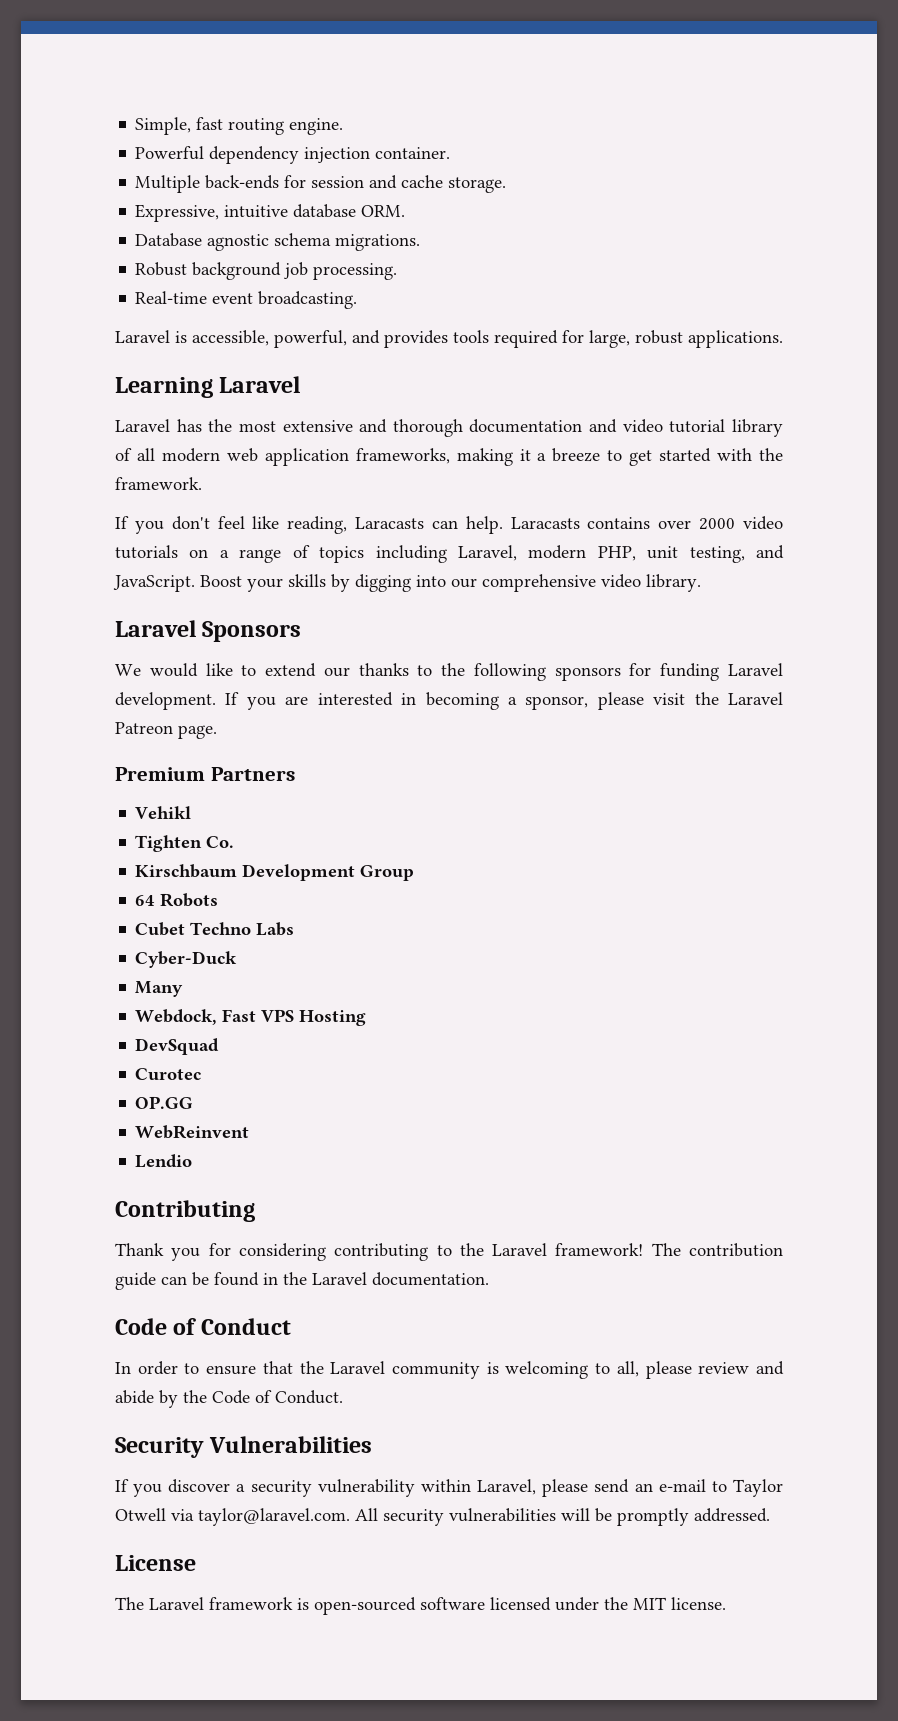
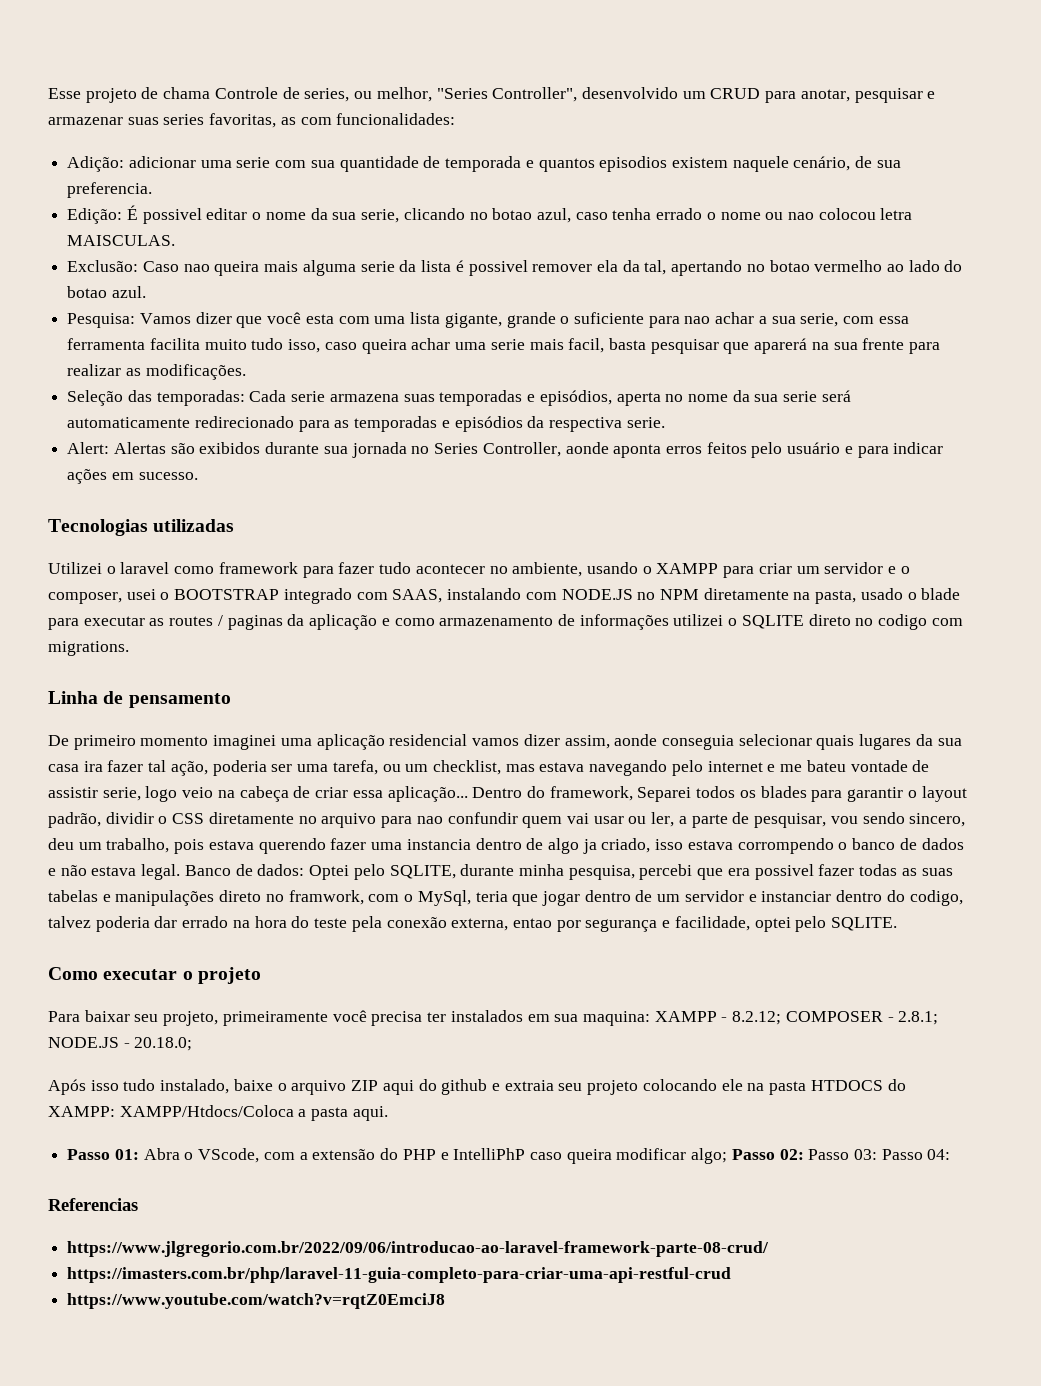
[135,117,344,135] [135,146,451,164] [135,175,507,193] [135,204,406,222] [135,233,421,251] [135,262,398,280] [135,291,358,309] [115,330,783,348] [115,376,301,398] [115,419,783,437] [115,448,784,466] [115,477,202,490] [115,516,783,534] [115,545,784,563] [113,574,701,592] [115,620,302,642] [115,663,783,681] [115,692,783,710] [115,722,217,739] [115,767,295,781] [135,806,192,819] [135,835,235,852] [135,864,415,881] [135,893,219,907] [135,922,295,936] [135,951,238,968] [135,981,184,997] [135,1009,367,1026] [135,1038,220,1055] [135,1068,202,1081] [135,1096,194,1109] [135,1125,250,1139] [135,1154,193,1168] [115,1200,255,1222] [115,1243,783,1261] [115,1272,489,1290] [115,1318,291,1335] [115,1361,784,1379] [115,1390,343,1408] [115,1436,373,1458] [115,1479,783,1497] [115,1508,770,1526] [115,1555,196,1571] [115,1597,726,1615] Simple, fast routing engine. // Powerful dependency injection container. // Multiple back-ends for session and cache storage. // Expressive, intuitive database ORM. // Database agnostic schema migrations. // Robust background job processing. // Real-time event broadcasting. // Laravel is accessible, powerful, and provides tools required for large, robust applications. // Learning Laravel // Laravel has the most extensive and thorough documentation and video tutorial library of all modern web application frameworks, making it a breeze to get started with the framework. // If you don't feel like reading, Laracasts can help. Laracasts contains over 2000 video tutorials on a range of topics including Laravel, modern PHP, unit testing, and JavaScript. Boost your skills by digging into our comprehensive video library. // Laravel Sponsors // We would like to extend our thanks to the following sponsors for funding Laravel development. If you are interested in becoming a sponsor, please visit the Laravel Patreon page. // Premium Partners // Vehikl // Tighten Co. // Kirschbaum Development Group // 64 Robots // Cubet Techno Labs // Cyber-Duck // Many // Webdock, Fast VPS Hosting // DevSquad // Curotec // OP.GG // WebReinvent // Lendio // Contributing // Thank you for considering contributing to the Laravel framework! The contribution guide can be found in the Laravel documentation. // Code of Conduct // In order to ensure that the Laravel community is welcoming to all, please review and abide by the Code of Conduct. // Security Vulnerabilities // If you discover a security vulnerability within Laravel, please send an e-mail to Taylor Otwell via taylor@laravel.com. All security vulnerabilities will be promptly addressed. // License // The Laravel framework is open-sourced software licensed under the MIT license. -> [48,87,936,103] [48,113,456,128] [67,156,901,172] [67,182,153,198] [67,205,913,224] [67,235,176,246] [67,260,963,276] [67,286,146,298] [67,312,909,328] [67,338,941,354] [67,364,246,380] [67,390,851,406] [67,416,665,432] [67,442,944,458] [67,469,198,484] [48,519,235,536] [48,562,910,578] [48,588,961,604] [48,614,963,630] [48,641,129,656] [48,691,231,708] [48,734,962,750] [48,760,930,776] [48,786,967,802] [48,812,966,828] [48,838,964,854] [48,864,953,880] [48,890,963,906] [48,916,898,932] [48,967,261,984] [48,1010,939,1026] [48,1037,193,1051] [48,1079,906,1095] [48,1105,388,1121] [67,1148,951,1164] [48,1198,138,1211] [67,1241,770,1257] [67,1267,732,1283] [67,1293,446,1309] Esse projeto de chama Controle de series, ou melhor, "Series Controller", desenvolvido um CRUD para anotar, pesquisar e armazenar suas series favoritas, as com funcionalidades: // Adição: adicionar uma serie com sua quantidade de temporada e quantos episodios existem naquele cenário, de sua preferencia. // Edição: É possivel editar o nome da sua serie, clicando no botao azul, caso tenha errado o nome ou nao colocou letra MAISCULAS. // Exclusão: Caso nao queira mais alguma serie da lista é possivel remover ela da tal, apertando no botao vermelho ao lado do botao azul. // Pesquisa: Vamos dizer que você esta com uma lista gigante, grande o suficiente para nao achar a sua serie, com essa ferramenta facilita muito tudo isso, caso queira achar uma serie mais facil, basta pesquisar que aparerá na sua frente para realizar as modificações. // Seleção das temporadas: Cada serie armazena suas temporadas e episódios, aperta no nome da sua serie será automaticamente redirecionado para as temporadas e episódios da respectiva serie. // Alert: Alertas são exibidos durante sua jornada no Series Controller, aonde aponta erros feitos pelo usuário e para indicar ações em sucesso. // Tecnologias utilizadas // Utilizei o laravel como framework para fazer tudo acontecer no ambiente, usando o XAMPP para criar um servidor e o composer, usei o BOOTSTRAP integrado com SAAS, instalando com NODE.JS no NPM diretamente na pasta, usado o blade para executar as routes / paginas da aplicação e como armazenamento de informações utilizei o SQLITE direto no codigo com migrations. // Linha de pensamento // De primeiro momento imaginei uma aplicação residencial vamos dizer assim, aonde conseguia selecionar quais lugares da sua casa ira fazer tal ação, poderia ser uma tarefa, ou um checklist, mas estava navegando pelo internet e me bateu vontade de assistir serie, logo veio na cabeça de criar essa aplicação... Dentro do framework, Separei todos os blades para garantir o layout padrão, dividir o CSS diretamente no arquivo para nao confundir quem vai usar ou ler, a parte de pesquisar, vou sendo sincero, deu um trabalho, pois estava querendo fazer uma instancia dentro de algo ja criado, isso estava corrompendo o banco de dados e não estava legal. Banco de dados: Optei pelo SQLITE, durante minha pesquisa, percebi que era possivel fazer todas as suas tabelas e manipulações direto no framwork, com o MySql, teria que jogar dentro de um servidor e instanciar dentro do codigo, talvez poderia dar errado na hora do teste pela conexão externa, entao por segurança e facilidade, optei pelo SQLITE. // Como executar o projeto // Para baixar seu projeto, primeiramente você precisa ter instalados em sua maquina: XAMPP - 8.2.12; COMPOSER - 2.8.1; NODE.JS - 20.18.0; // Após isso tudo instalado, baixe o arquivo ZIP aqui do github e extraia seu projeto colocando ele na pasta HTDOCS do XAMPP: XAMPP/Htdocs/Coloca a pasta aqui. // Passo 01: Abra o VScode, com a extensão do PHP e IntelliPhP caso queira modificar algo; Passo 02: Passo 03: Passo 04: // Referencias // https://www.jlgregorio.com.br/2022/09/06/introducao-ao-laravel-framework-parte-08-crud/ // https://imasters.com.br/php/laravel-11-guia-completo-para-criar-uma-api-restful-crud // https://www.youtube.com/watch?v=rqtZ0EmciJ8

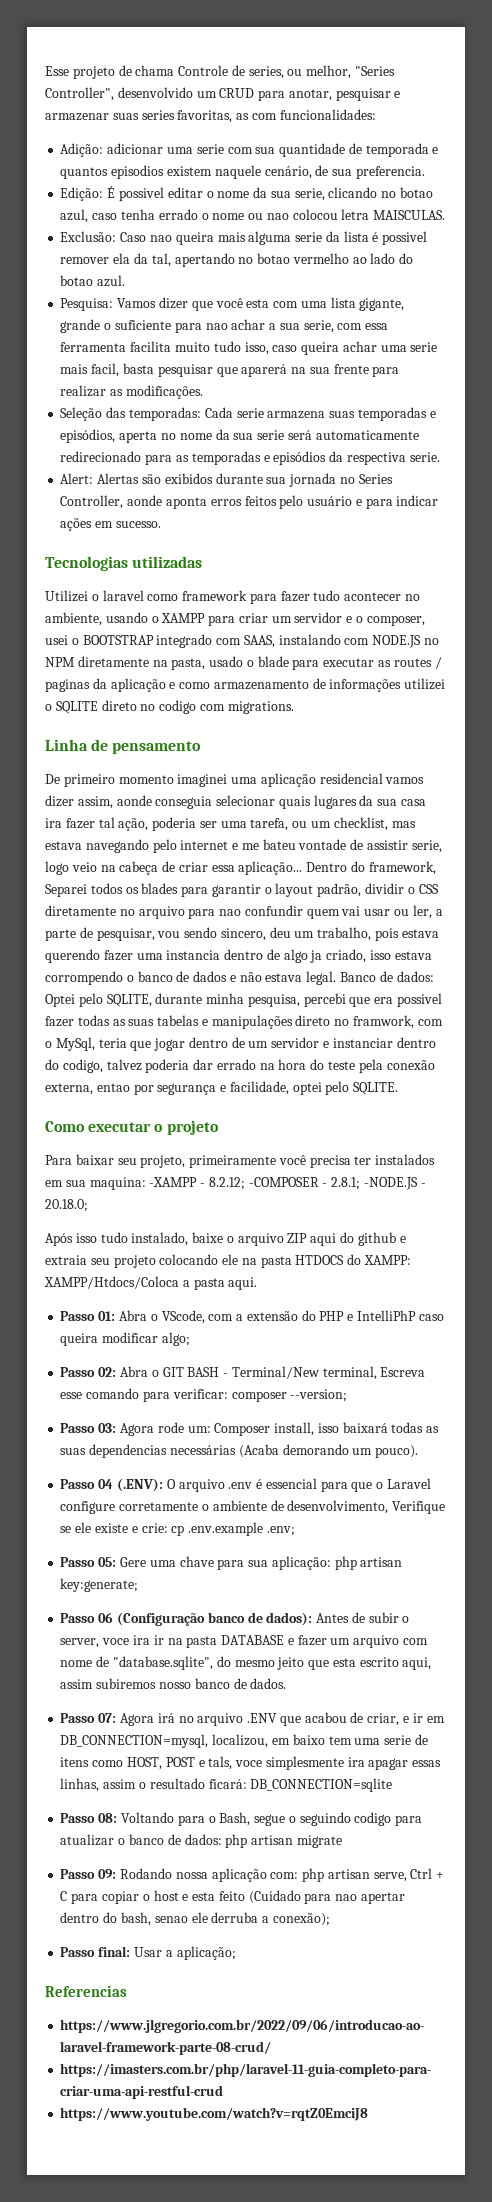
[654,1011,717,1022] XAMPP -> [149,1177,198,1187] -XAMPP
[785,1011,883,1022] COMPOSER -> [248,1177,319,1187] -COMPOSER
[48,1037,119,1048] NODE.JS -> [364,1177,419,1190] -NODE.JS
(728, 1156) none -> (190, 1339) //
[808,1149,951,1160] Passo 03: Passo 04: -> [119,1366,426,1380] [60,1388,348,1402] [60,1422,440,1436] [60,1444,419,1458] [60,1478,431,1492] [60,1500,446,1514] [60,1522,295,1536] [60,1556,403,1570] [60,1578,139,1592] [60,1612,410,1626] [60,1635,428,1648] [60,1656,432,1670] [60,1678,287,1689] [60,1712,445,1726] [60,1734,428,1748] [60,1756,442,1770] [60,1778,393,1792] [60,1812,423,1826] [60,1834,342,1848] [60,1868,445,1882] [60,1890,405,1904] [60,1912,330,1926] [60,1946,236,1960] Abra o GIT BASH - Terminal/New terminal, Escreva esse comando para verificar: composer --version; // Passo 03: Agora rode um: Composer install, isso baixará todas as suas dependencias necessárias (Acaba demorando um pouco). // Passo 04 (.ENV): O arquivo .env é essencial para que o Laravel configure corretamente o ambiente de desenvolvimento, Verifique se ele existe e crie: cp .env.example .env; // Passo 05: Gere uma chave para sua aplicação: php artisan key:generate; // Passo 06 (Configuração banco de dados): Antes de subir o server, voce ira ir na pasta DATABASE e fazer um arquivo com nome de "database.sqlite", do mesmo jeito que esta escrito aqui, assim subiremos nosso banco de dados. // Passo 07: Agora irá no arquivo .ENV que acabou de criar, e ir em DB_CONNECTION=mysql, localizou, em baixo tem uma serie de itens como HOST, POST e tals, voce simplesmente ira apagar essas linhas, assim o resultado ficará: DB_CONNECTION=sqlite // Passo 08: Voltando para o Bash, segue o seguindo codigo para atualizar o banco de dados: php artisan migrate // Passo 09: Rodando nossa aplicação com: php artisan serve, Ctrl + C para copiar o host e esta feito (Cuidado para nao apertar dentro do bash, senao ele derruba a conexão); // Passo final: Usar a aplicação;

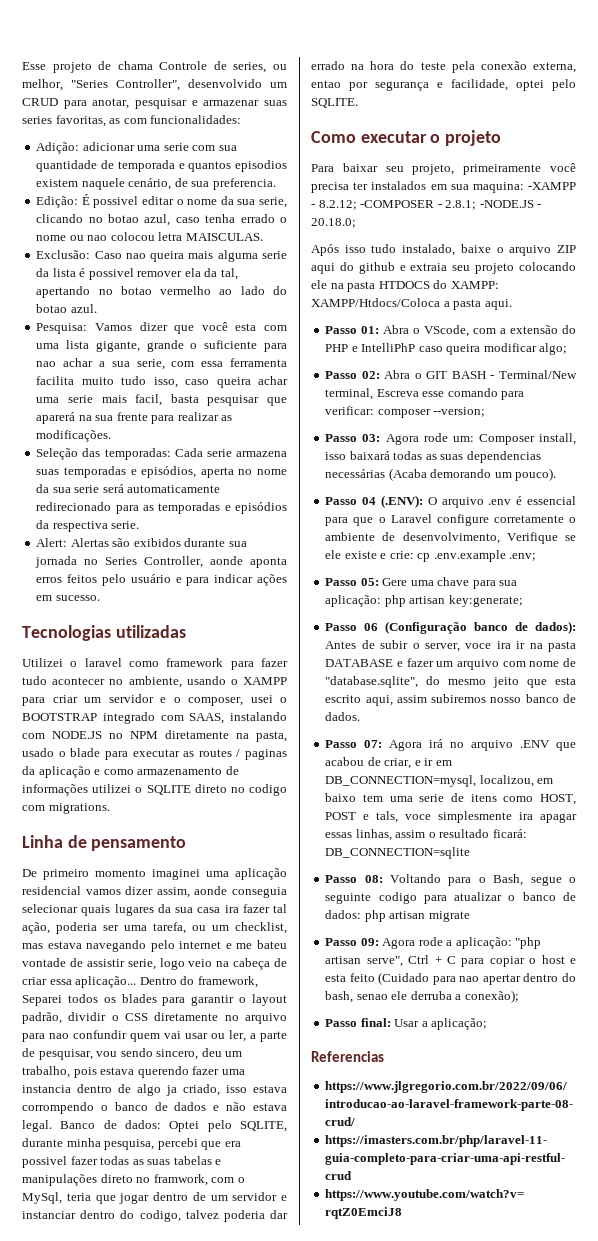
[299,1812,351,1826] seguindo -> [325,893,372,904] seguinte
[119,1868,407,1882] Rodando nossa aplicação com: php artisan serve, -> [382,937,542,949] [325,956,403,967] Agora rode a aplicação: "php artisan serve",

